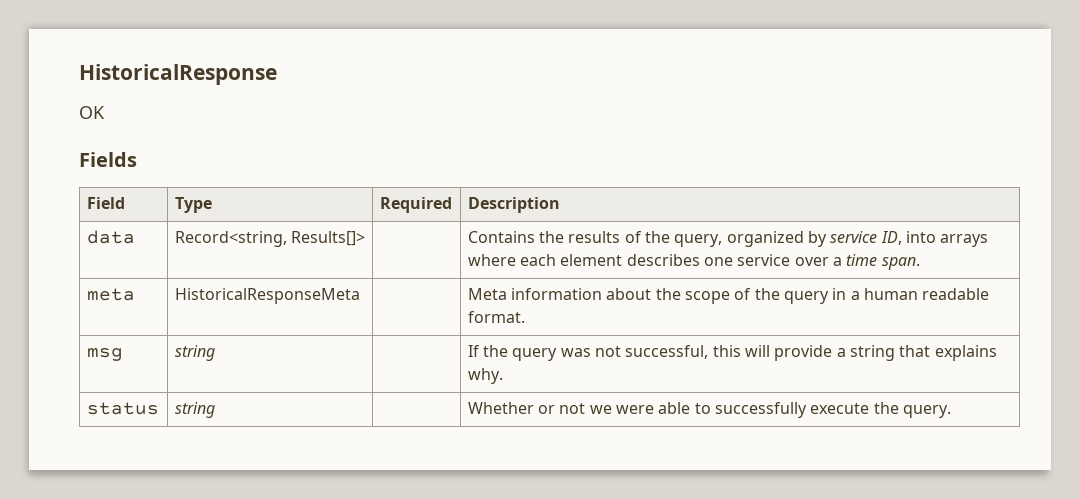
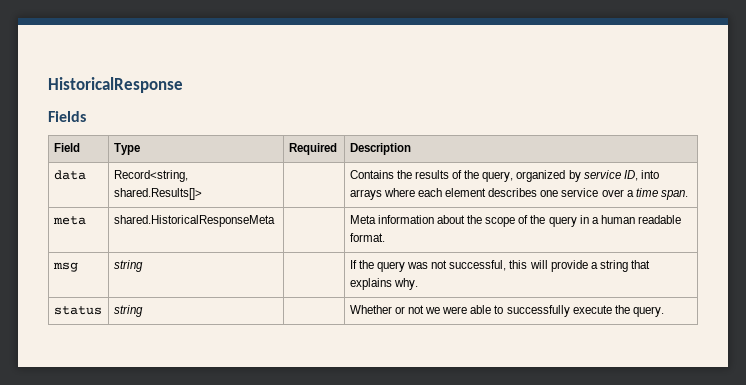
[79,106,105,119] // OK -> (183, 85) none
[291,231,366,246] Results[]> -> [113,188,202,200] shared.Results[]>
[174,288,360,304] HistoricalResponseMeta -> [113,215,275,227] shared.HistoricalResponseMeta

